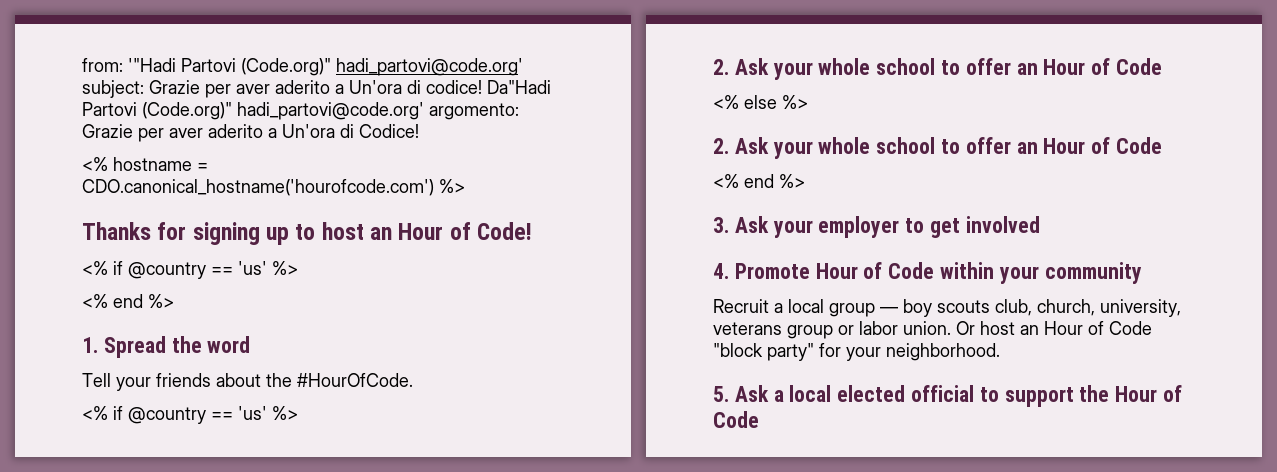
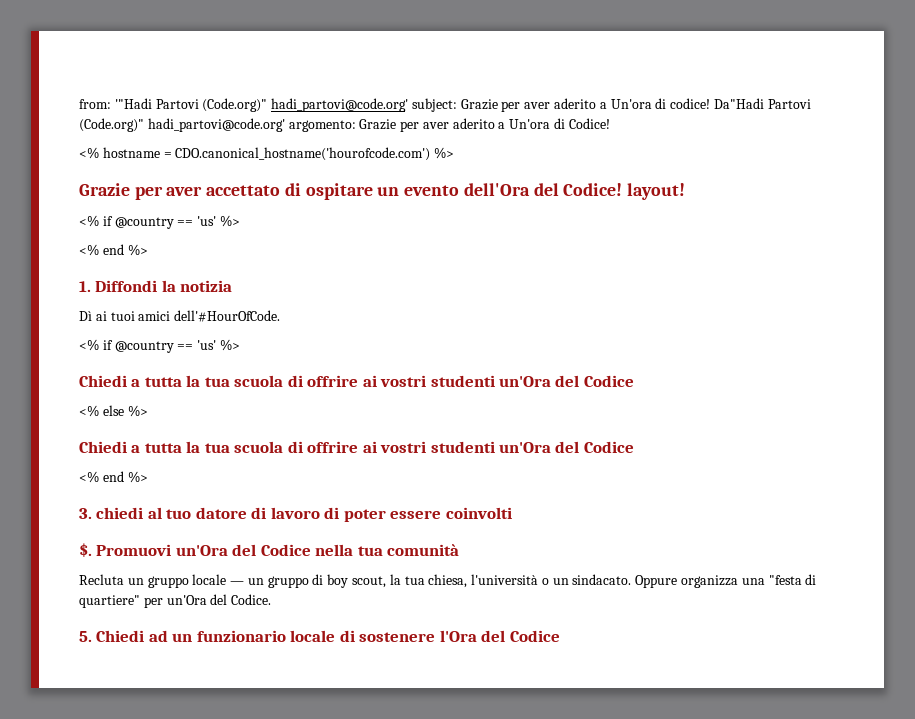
[82,222,533,245] Thanks for signing up to host an Hour of Code! -> [79,183,685,200] Grazie per aver accettato di ospitare un evento dell'Ora del Codice! layout!
[103,336,251,358] [82,373,413,391] [82,406,298,424] [713,58,1163,80] [713,95,808,109] [713,137,1163,159] [713,174,805,188] [713,216,1040,238] [713,262,1142,284] [713,299,1181,317] [713,321,1152,339] [713,343,1000,361] [713,385,1183,407] [713,411,759,428] Spread the word // Tell your friends about the #HourOfCode. // <% if @country == 'us' %> // 2. Ask your whole school to offer an Hour of Code // <% else %> // 2. Ask your whole school to offer an Hour of Code // <% end %> // 3. Ask your employer to get involved // 4. Promote Hour of Code within your community // Recruit a local group — boy scouts club, church, university, veterans group or labor union. Or host an Hour of Code "block party" for your neighborhood. // 5. Ask a local elected official to support the Hour of Code -> [95,280,233,292] [79,310,281,322] [79,339,240,353] [79,375,634,387] [79,405,148,417] [79,441,634,453] [79,471,148,483] [79,507,512,522] [79,543,460,557] [79,574,817,588] [79,594,272,608] [79,630,560,642] Diffondi la notizia // Dì ai tuoi amici dell'#HourOfCode. // <% if @country == 'us' %> // Chiedi a tutta la tua scuola di offrire ai vostri studenti un'Ora del Codice // <% else %> // Chiedi a tutta la tua scuola di offrire ai vostri studenti un'Ora del Codice // <% end %> // 3. chiedi al tuo datore di lavoro di poter essere coinvolti // $. Promuovi un'Ora del Codice nella tua comunità // Recluta un gruppo locale — un gruppo di boy scout, la tua chiesa, l'università o un sindacato. Oppure organizza una "festa di quartiere" per un'Ora del Codice. // 5. Chiedi ad un funzionario locale di sostenere l'Ora del Codice

